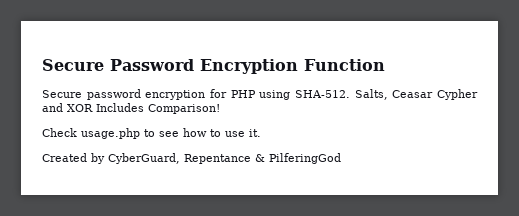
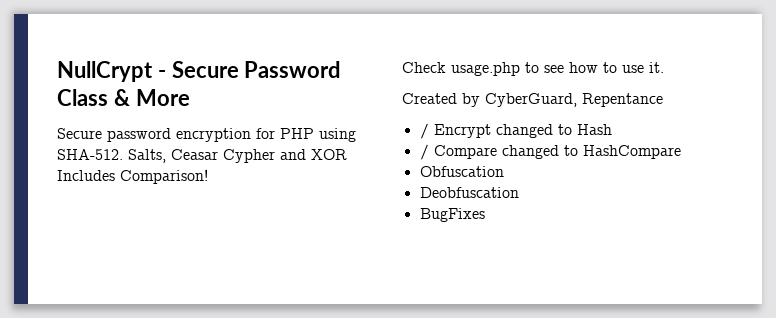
[42,59,385,74] Secure Password Encryption Function -> [57,61,341,82] [57,89,190,106] NullCrypt - Secure Password Class & More
[255,153,341,164] & PilferingGod -> [419,123,612,139] [419,144,681,160] [419,166,504,177] [419,187,519,198] [419,208,485,222] // / Encrypt changed to Hash // / Compare changed to HashCompare // Obfuscation // Deobfuscation // BugFixes

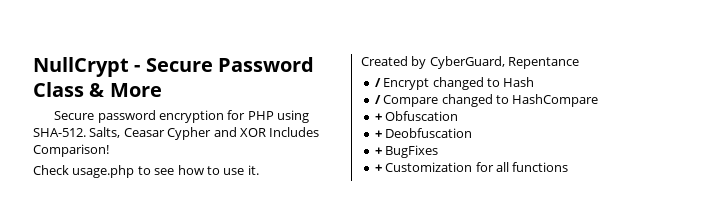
(681, 152) none -> [374,113,382,121] +
(504, 171) none -> [374,130,382,138] +
(519, 192) none -> [374,147,382,155] +
(485, 215) none -> [374,162,569,172] // + Customization for all functions

